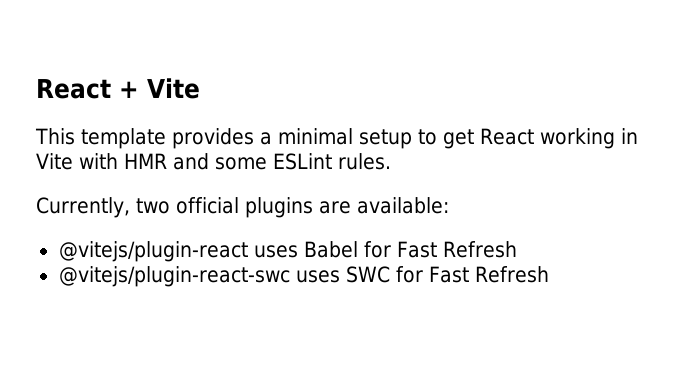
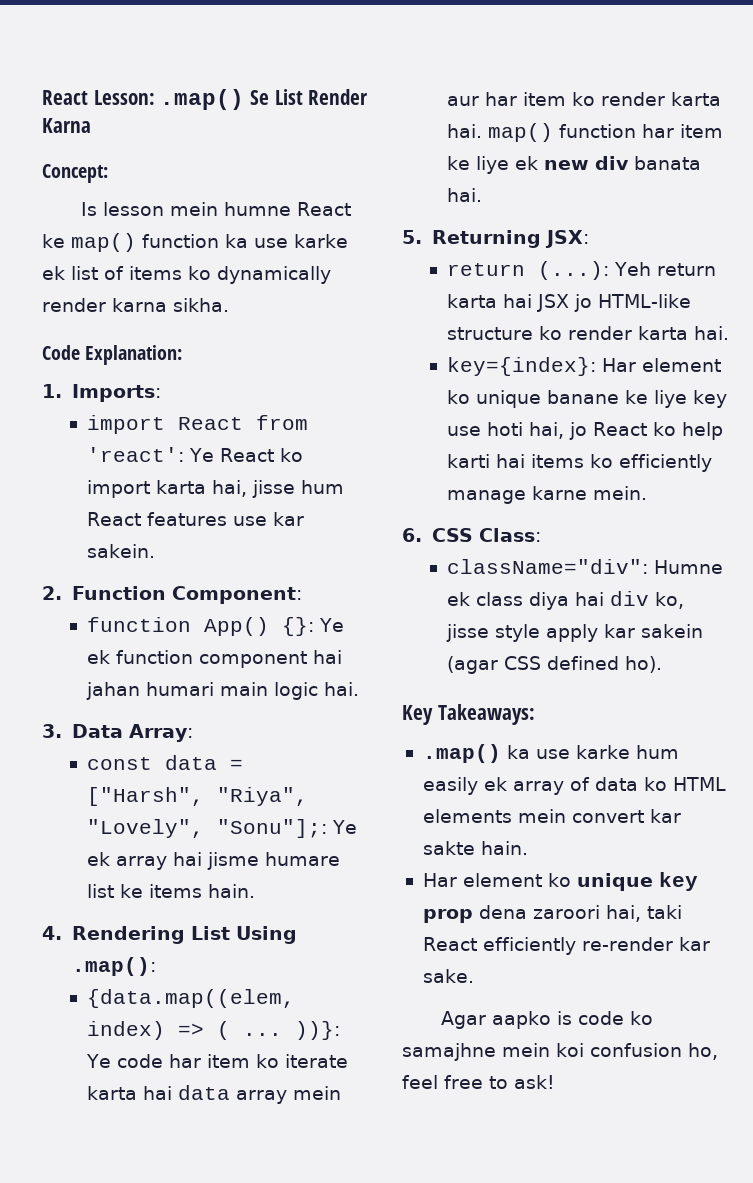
[36,78,200,99] [35,128,638,149] [36,153,391,170] [36,197,449,218] [58,241,517,262] [58,266,549,287] React + Vite // This template provides a minimal setup to get React working in Vite with HMR and some ESLint rules. // Currently, two official plugins are available: // @vitejs/plugin-react uses Babel for Fast Refresh // @vitejs/plugin-react-swc uses SWC for Fast Refresh -> [42,89,369,110] [42,118,91,133] [42,164,108,183] [81,202,352,216] [42,233,348,252] [42,266,331,284] [42,298,229,312] [42,345,183,365] [42,384,161,402] [86,415,308,434] [86,447,303,462] [86,480,344,498] [86,512,304,526] [86,544,155,558] [42,586,303,604] [86,617,344,636] [86,650,342,668] [85,682,359,700] [42,724,193,742] [86,755,243,770] [86,787,308,806] [86,819,357,838] [86,852,340,870] [86,884,255,898] [42,926,297,944] [71,957,156,976] [86,989,295,1008] [86,1021,340,1040] [85,1054,348,1068] [86,1085,341,1104] [446,92,721,106] [446,123,723,142] [446,156,701,174] [446,188,482,202] [402,230,589,248] [446,261,716,280] [446,294,691,312] [446,326,729,340] [446,357,721,376] [446,390,727,408] [446,422,723,440] [446,454,712,472] [446,486,647,504] [402,528,542,542] [446,559,723,574] [446,591,684,610] [445,624,703,642] [446,656,662,674] [402,704,535,725] [422,744,679,763] [422,777,726,795] [422,809,681,823] [422,841,528,855] [422,872,698,891] [422,905,682,923] [422,937,710,955] [422,969,474,983] [441,1011,654,1029] [402,1043,718,1061] [402,1075,555,1089] React Lesson: .map() Se List Render Karna // Concept: // Is lesson mein humne React ke map() function ka use karke ek list of items ko dynamically render karna sikha. // Code Explanation: // 1. Imports: // import React from 'react': Ye React ko import karta hai, jisse hum React features use kar sakein. // 2. Function Component: // function App() {}: Ye ek function component hai jahan humari main logic hai. // 3. Data Array: // const data = ["Harsh", "Riya", "Lovely", "Sonu"];: Ye ek array hai jisme humare list ke items hain. // 4. Rendering List Using .map(): // {data.map((elem, index) => ( ... ))}: Ye code har item ko iterate karta hai data array mein aur har item ko render karta hai. map() function har item ke liye ek new div banata hai. // 5. Returning JSX: // return (...): Yeh return karta hai JSX jo HTML-like structure ko render karta hai. // key={index}: Har element ko unique banane ke liye key use hoti hai, jo React ko help karti hai items ko efficiently manage karne mein. // 6. CSS Class: // className="div": Humne ek class diya hai div ko, jisse style apply kar sakein (agar CSS defined ho). // Key Takeaways: // .map() ka use karke hum easily ek array of data ko HTML elements mein convert kar sakte hain. // Har element ko unique key prop dena zaroori hai, taki React efficiently re-render kar sake. // Agar aapko is code ko samajhne mein koi confusion ho, feel free to ask!

